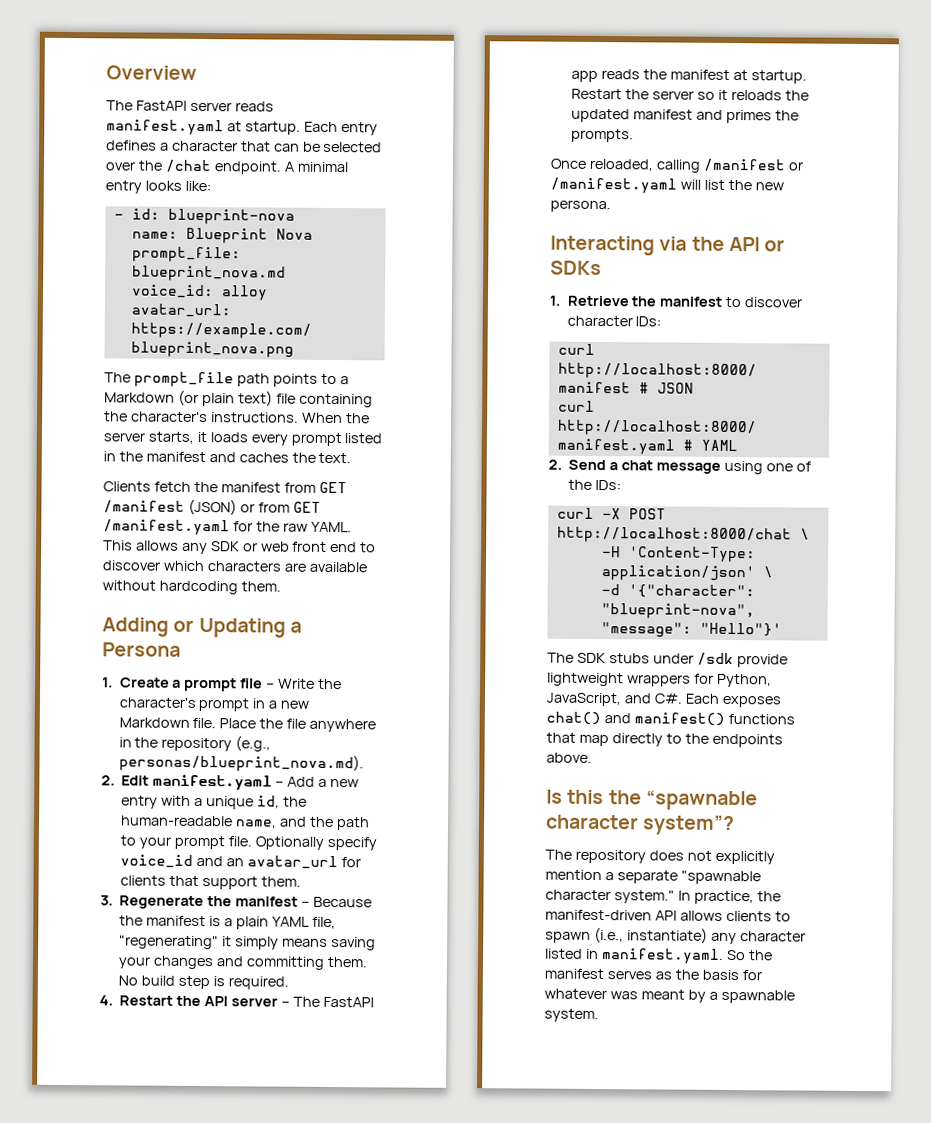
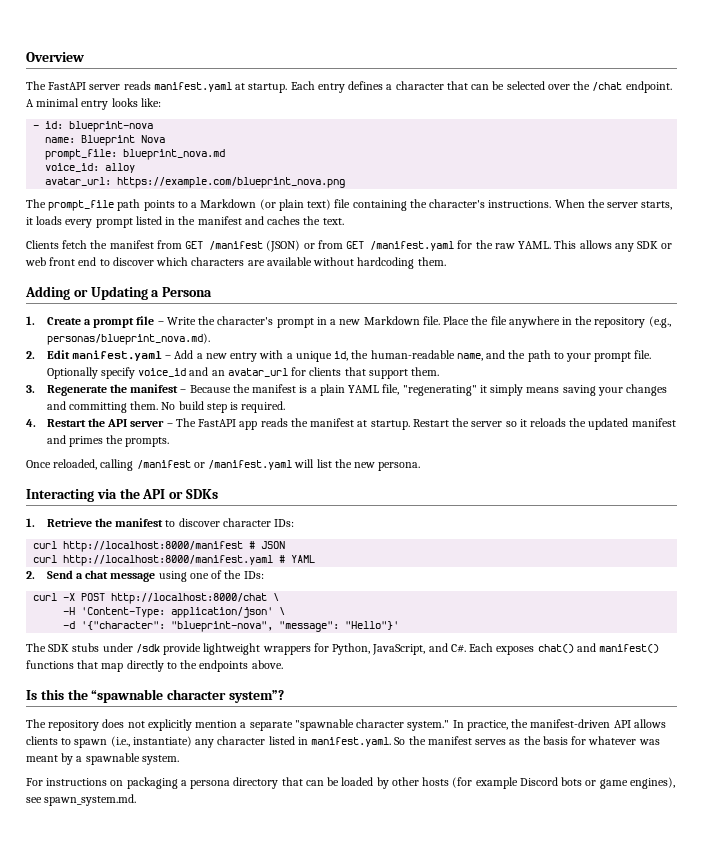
(599, 1015) none -> [26,777,675,789] [26,794,137,806] // For instructions on packaging a persona directory that can be loaded by other hosts (for example Discord bots or game engines), see spawn_system.md.

